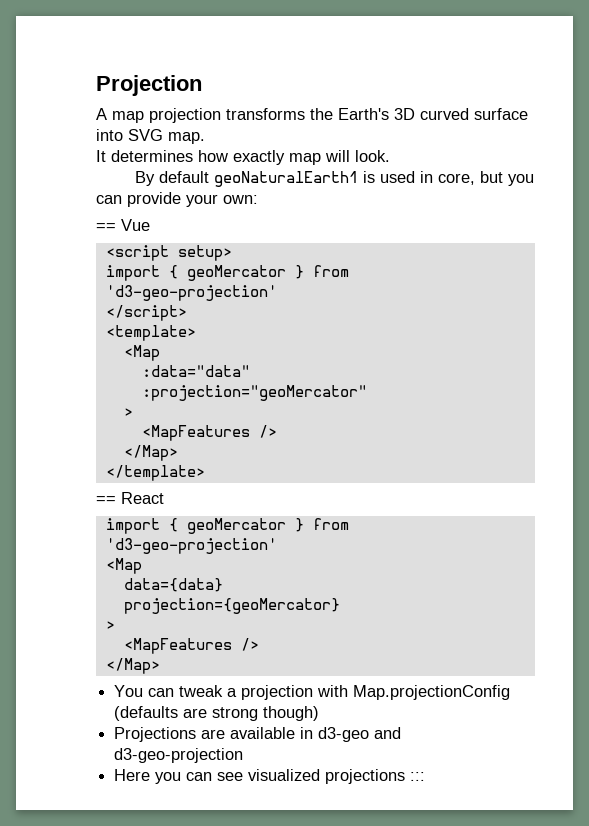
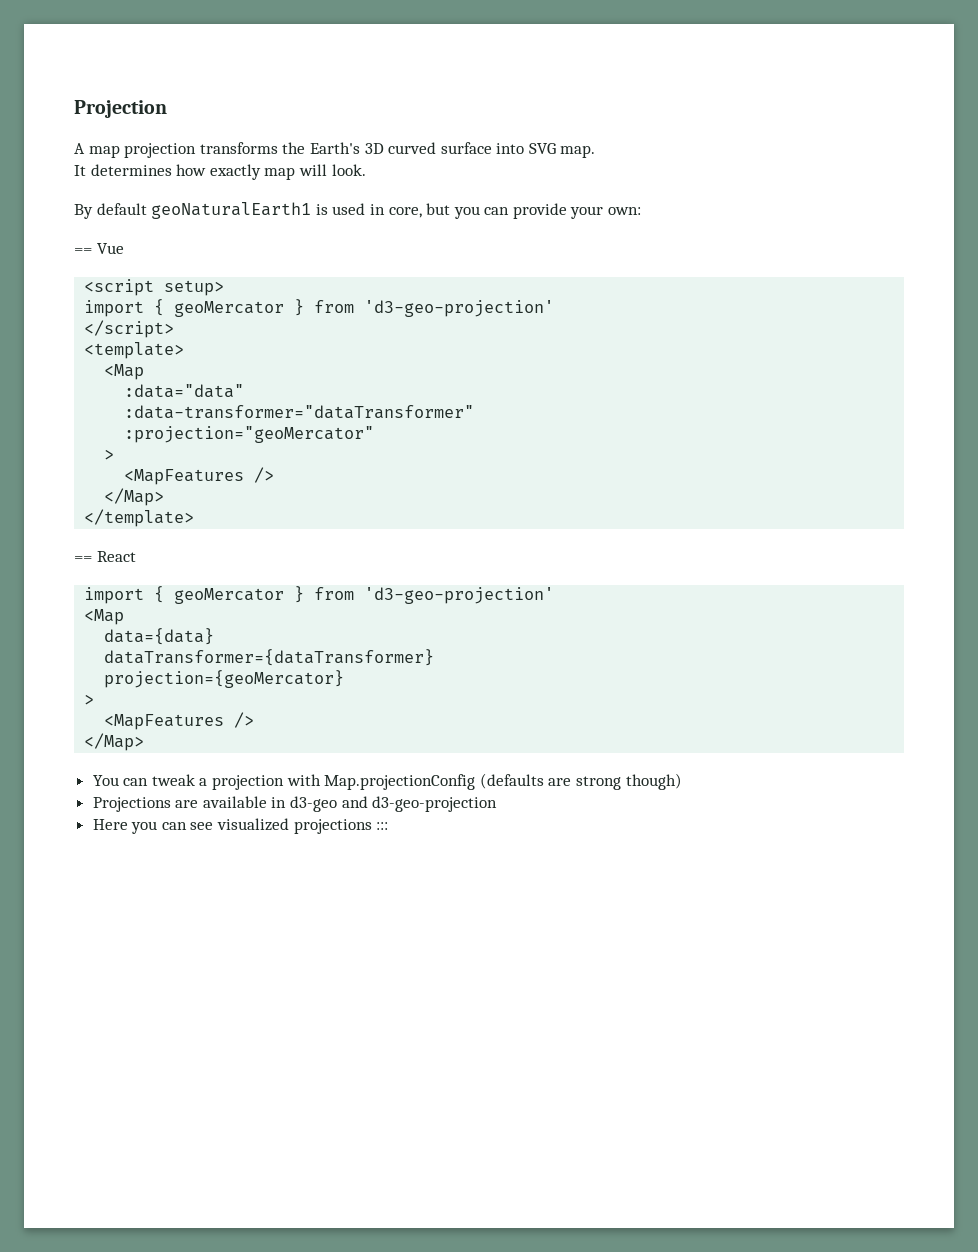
(250, 371) none -> [124,405,475,419] // :data-transformer="dataTransformer"
(223, 585) none -> [104,649,435,666] // dataTransformer={dataTransformer}

